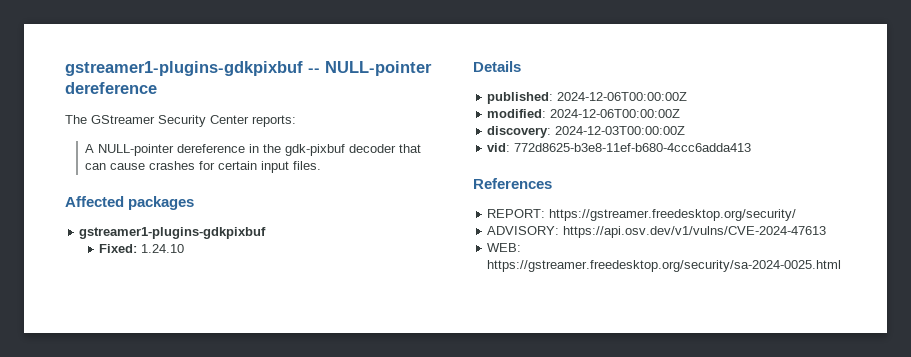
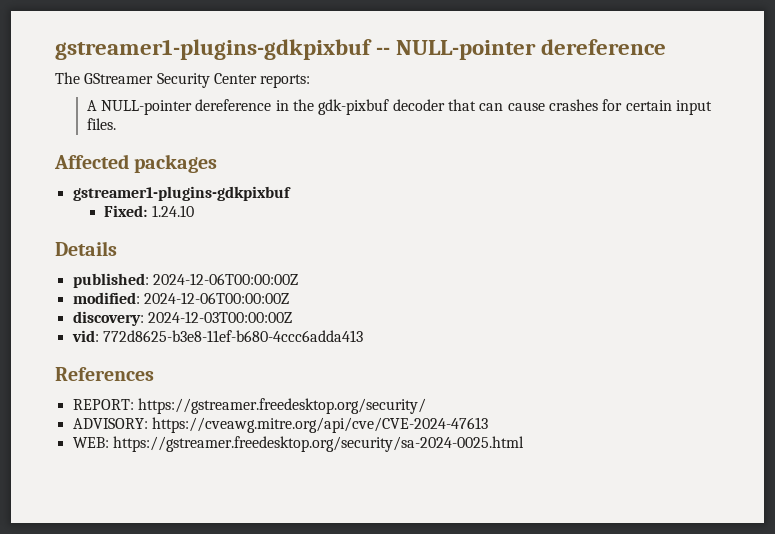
[563,226,827,238] https://api.osv.dev/v1/vulns/CVE-2024-47613 -> [151,417,488,433] https://cveawg.mitre.org/api/cve/CVE-2024-47613

